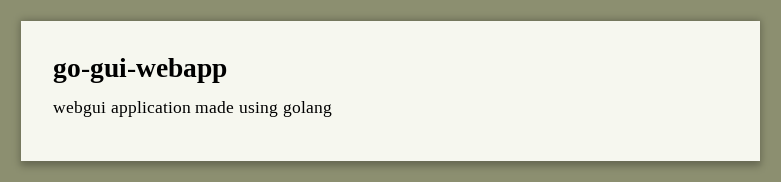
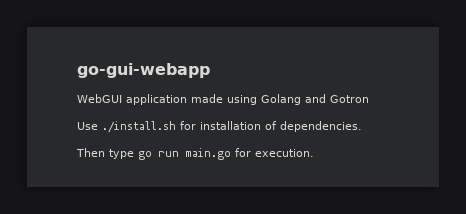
[53,101,106,117] webgui -> [77,94,122,103] WebGUI
[282,101,332,117] golang -> [261,94,369,105] [77,121,362,133] [76,148,314,160] Golang and Gotron // Use ./install.sh for installation of dependencies. // Then type go run main.go for execution.

